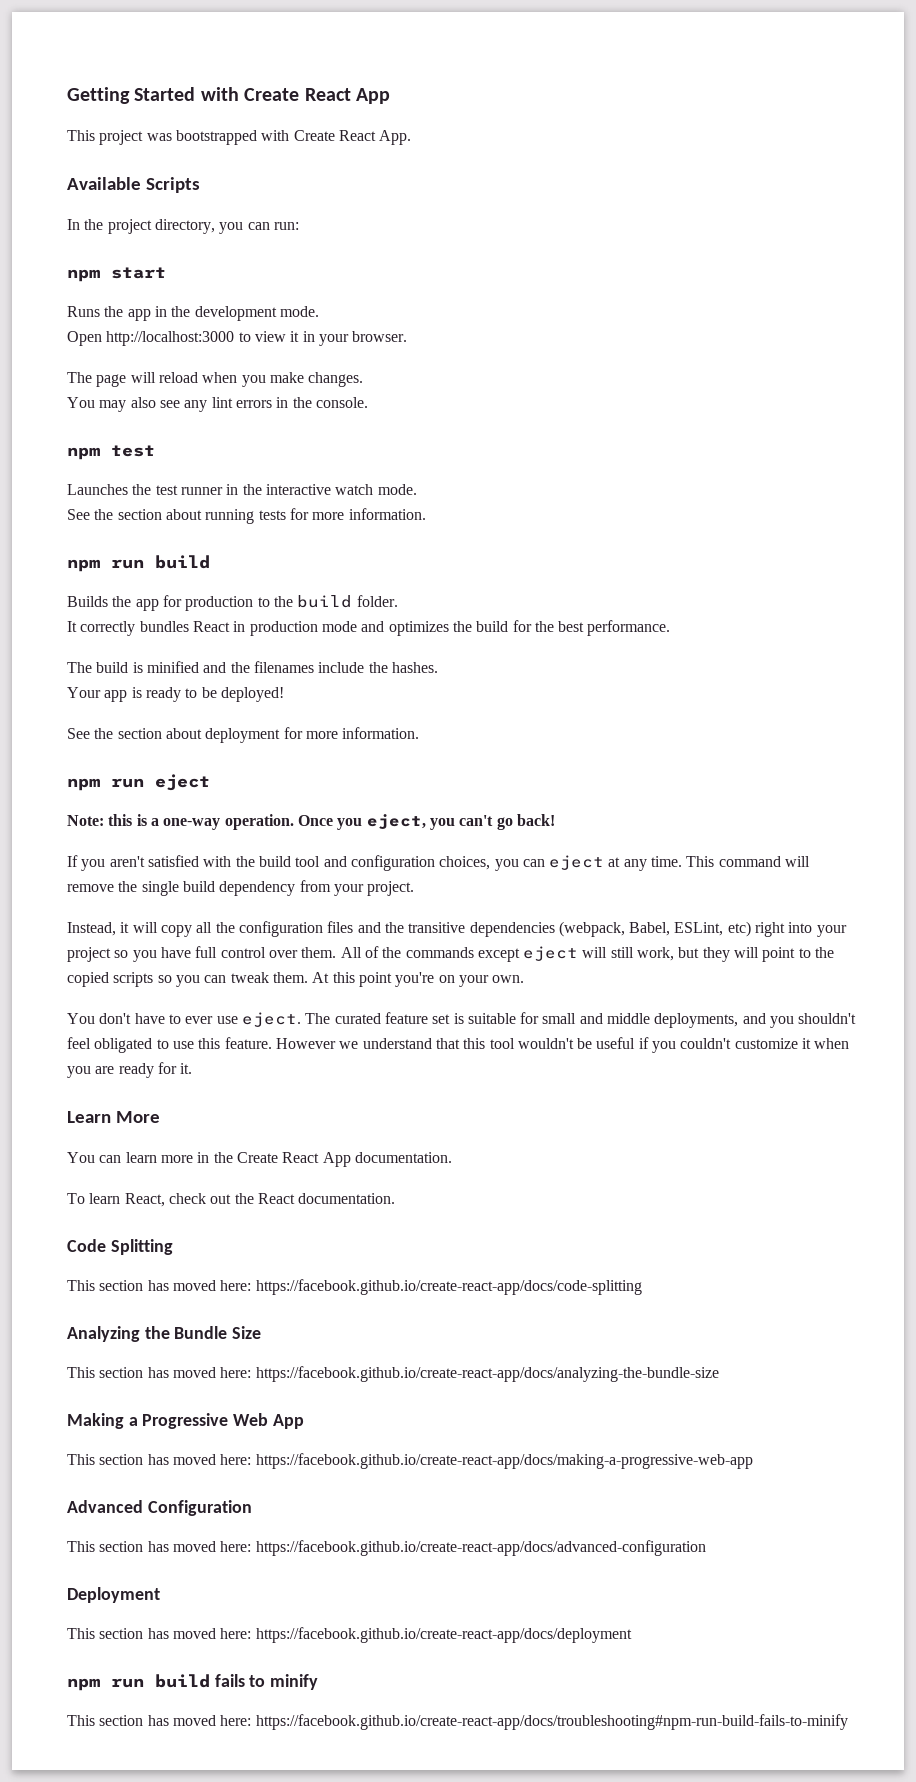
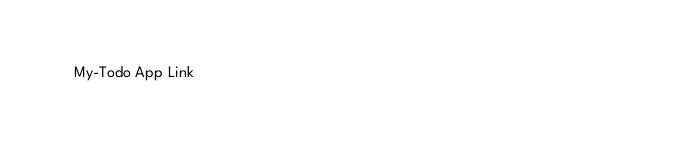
[67,87,390,104] [67,130,412,145] [67,177,200,193] [67,219,299,234] [67,267,166,282] [67,306,319,321] [67,331,408,346] [67,372,364,387] [67,397,368,412] [67,445,155,460] [67,484,417,495] [67,508,426,524] [67,555,210,572] [67,595,398,611] [67,620,671,636] [67,661,438,673] [67,687,284,702] [67,727,420,743] [67,774,210,791] [67,814,555,830] [67,855,811,871] [67,880,415,896] [67,921,847,937] [67,946,835,962] [67,972,525,987] [67,1012,857,1028] [67,1037,850,1053] [67,1062,193,1078] [67,1111,160,1123] [67,1152,452,1167] [67,1193,396,1207] [67,1239,173,1255] [67,1279,642,1295] [67,1326,262,1342] [67,1366,719,1382] [67,1413,304,1429] [67,1453,753,1469] [67,1500,252,1516] [67,1540,706,1556] [67,1587,160,1603] [67,1627,632,1643] [67,1674,319,1691] [67,1714,848,1730] Getting Started with Create React App // This project was bootstrapped with Create React App. // Available Scripts // In the project directory, you can run: // npm start // Runs the app in the development mode. // Open http://localhost:3000 to view it in your browser. // The page will reload when you make changes. // You may also see any lint errors in the console. // npm test // Launches the test runner in the interactive watch mode. // See the section about running tests for more information. // npm run build // Builds the app for production to the build folder. // It correctly bundles React in production mode and optimizes the build for the best performance. // The build is minified and the filenames include the hashes. // Your app is ready to be deployed! // See the section about deployment for more information. // npm run eject // Note: this is a one-way operation. Once you eject, you can't go back! // If you aren't satisfied with the build tool and configuration choices, you can eject at any time. This command will remove the single build dependency from your project. // Instead, it will copy all the configuration files and the transitive dependencies (webpack, Babel, ESLint, etc) right into your project so you have full control over them. All of the commands except eject will still work, but they will point to the copied scripts so you can tweak them. At this point you're on your own. // You don't have to ever use eject. The curated feature set is suitable for small and middle deployments, and you shouldn't feel obligated to use this feature. However we understand that this tool wouldn't be useful if you couldn't customize it when you are ready for it. // Learn More // You can learn more in the Create React App documentation. // To learn React, check out the React documentation. // Code Splitting // This section has moved here: https://facebook.github.io/create-react-app/docs/code-splitting // Analyzing the Bundle Size // This section has moved here: https://facebook.github.io/create-react-app/docs/analyzing-the-bundle-size // Making a Progressive Web App // This section has moved here: https://facebook.github.io/create-react-app/docs/making-a-progressive-web-app // Advanced Configuration // This section has moved here: https://facebook.github.io/create-react-app/docs/advanced-configuration // Deployment // This section has moved here: https://facebook.github.io/create-react-app/docs/deployment // npm run build fails to minify // This section has moved here: https://facebook.github.io/create-react-app/docs/troubleshooting#npm-run-build-fails-to-minify -> [74,66,194,81] My-Todo App Link

